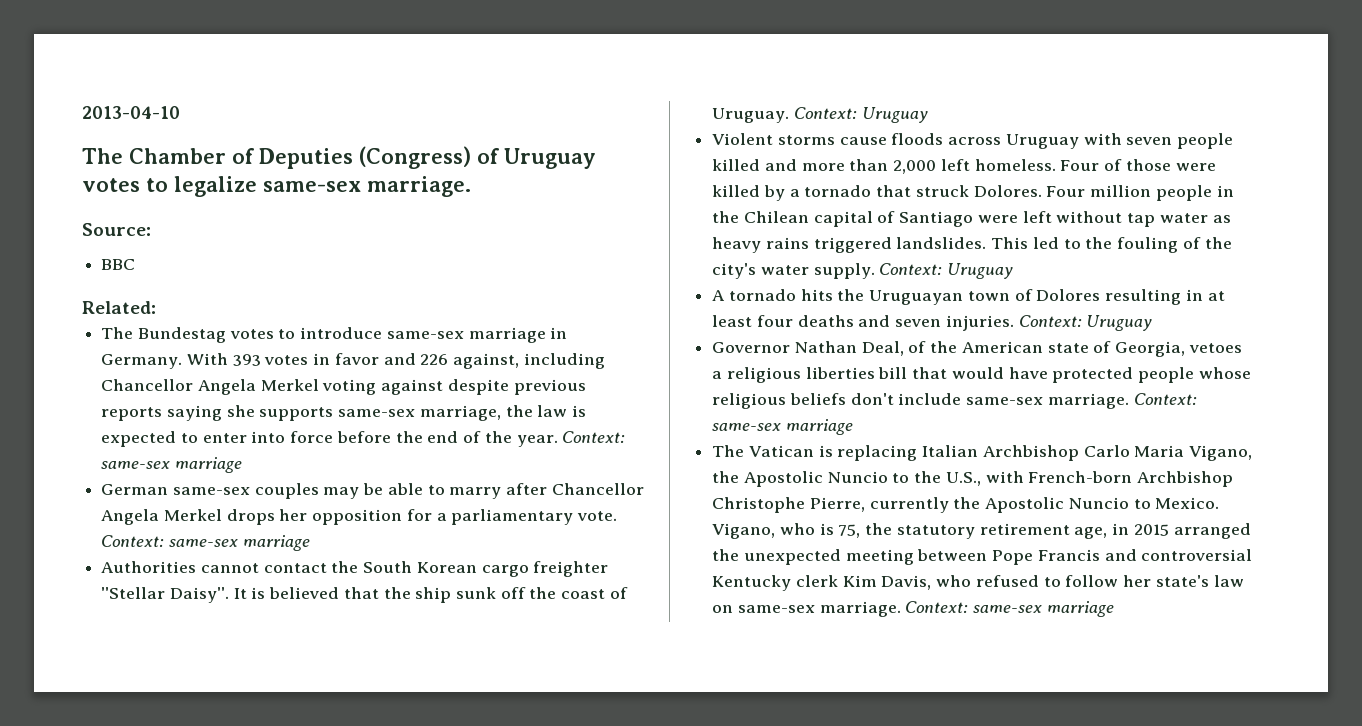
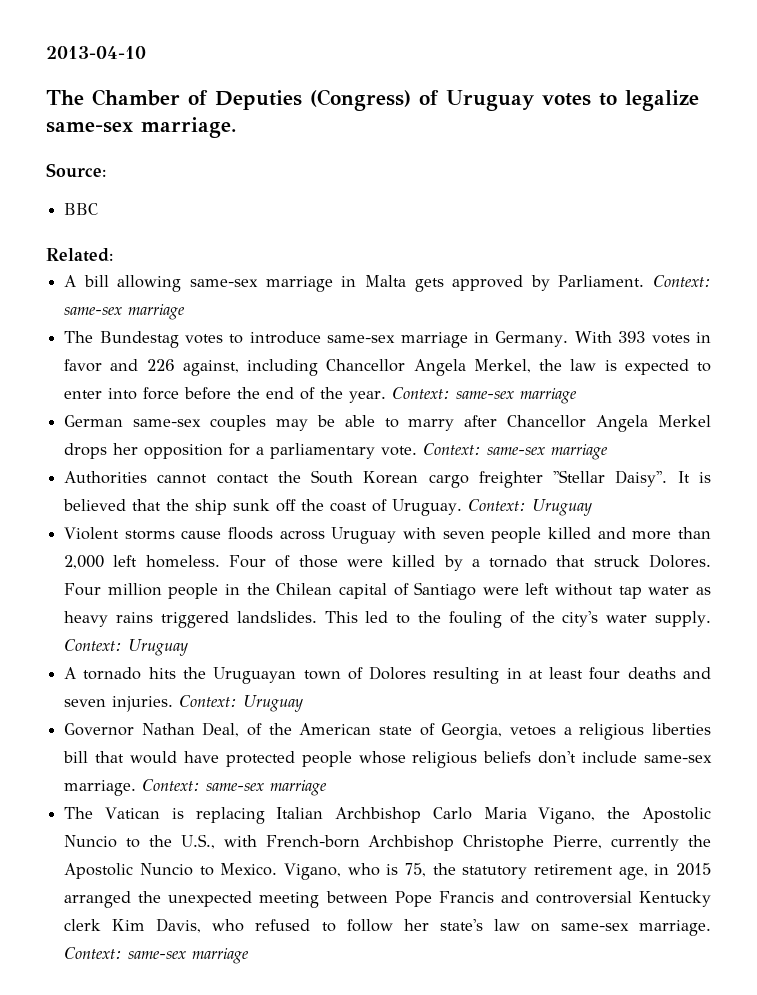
(156, 307) none -> [64,275,711,292] [64,304,186,320] // A bill allowing same-sex marriage in Malta gets approved by Parliament. Context: same-sex marriage
[260,379,586,395] [101,405,501,421] Merkel voting against despite previous reports saying she supports same-sex marriage, -> [473,359,531,373] Merkel,

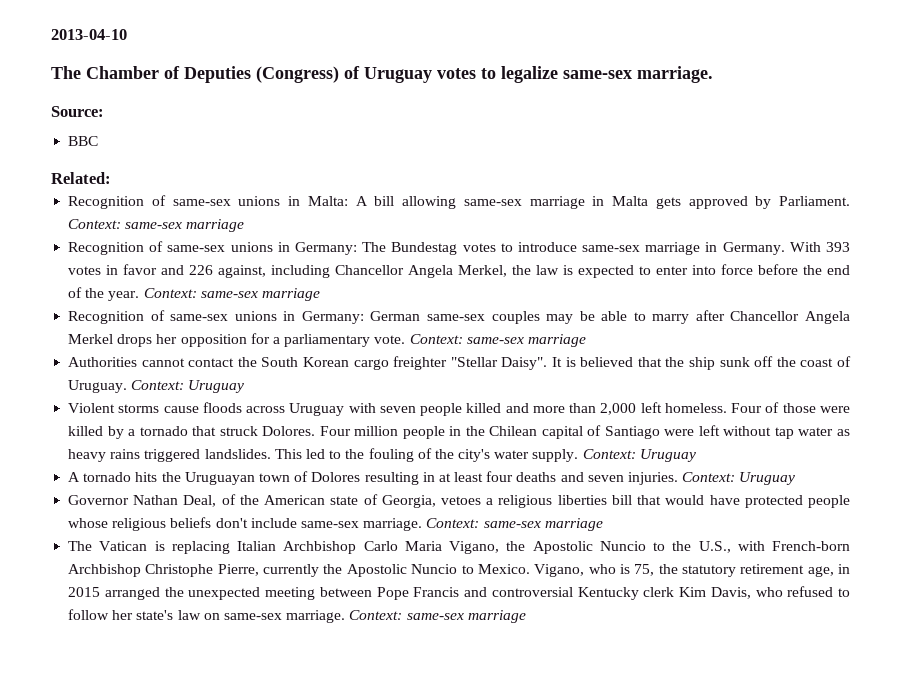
(113, 255) none -> [68,195,348,209] Recognition of same-sex unions in Malta:
(186, 312) none -> [68,241,357,255] Recognition of same-sex unions in Germany:
(578, 396) none -> [68,310,364,324] Recognition of same-sex unions in Germany:
[553,470,668,487] ''Stellar Daisy''. -> [450,357,548,370] "Stellar Daisy".

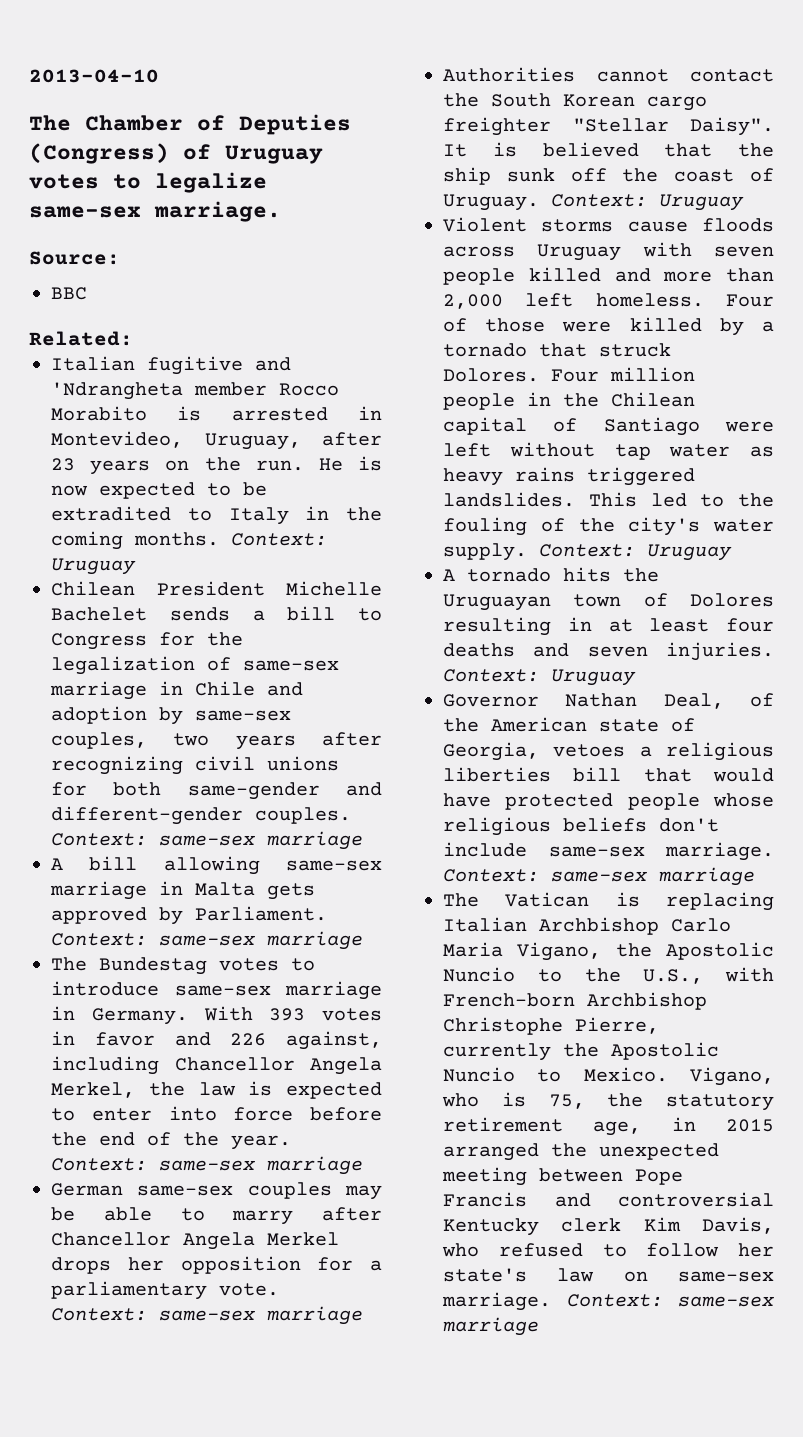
[68,195,348,209] Recognition of same-sex unions in Malta: -> [51,356,291,375] [51,382,339,400] [51,406,382,421] [51,431,382,450] [51,456,382,475] [51,482,267,499] [51,506,382,525] [51,531,327,550] [51,558,136,575] [51,581,382,596] [51,606,382,621] [51,632,243,650] [51,656,339,675] [50,681,303,700] [51,706,291,725] [51,732,382,750] [51,756,339,775] [51,782,382,800] [51,806,351,825] [51,831,363,850] Italian fugitive and 'Ndrangheta member Rocco Morabito is arrested in Montevideo, Uruguay, after 23 years on the run. He is now expected to be extradited to Italy in the coming months. Context: Uruguay // Chilean President Michelle Bachelet sends a bill to Congress for the legalization of same-sex marriage in Chile and adoption by same-sex couples, two years after recognizing civil unions for both same-gender and different-gender couples. Context: same-sex marriage //
[68,241,357,255] Recognition of same-sex unions in Germany: -> (363, 940) none
[68,310,364,324] Recognition of same-sex unions in Germany: -> (363, 1165) none

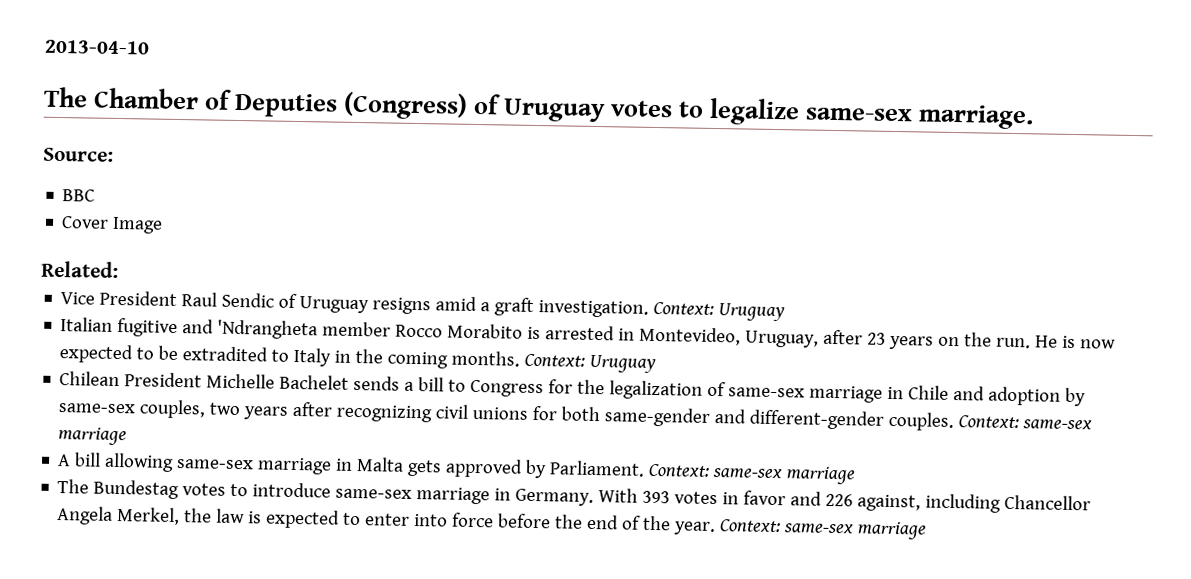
(87, 293) none -> [61,216,164,234] // Cover Image
(133, 338) none -> [60,290,786,322] // Vice President Raul Sendic of Uruguay resigns amid a graft investigation. Context: Uruguay
[51,1182,382,1200] [51,1207,382,1225] [51,1232,339,1250] [51,1256,382,1274] [51,1281,279,1300] [51,1306,363,1325] [443,67,774,82] [443,93,707,111] [443,117,774,136] [443,142,774,157] [443,167,774,185] [443,194,744,211] [443,217,774,232] [443,242,774,261] [443,267,774,285] [443,293,774,309] [443,317,774,336] [443,343,671,357] [443,367,695,382] [443,392,695,410] [443,417,774,436] [443,442,774,460] [443,467,695,486] [443,492,774,507] [443,517,774,536] [443,543,732,561] [443,567,659,582] [443,593,774,611] [443,617,774,636] [443,642,774,661] [443,669,636,686] [443,693,774,709] [443,717,695,732] [443,742,774,761] [443,767,774,782] [443,793,774,810] [443,817,719,836] [443,842,774,861] [443,867,755,886] [443,892,774,911] [443,917,731,935] [443,942,774,961] [443,967,774,984] [443,992,707,1010] [443,1017,659,1035] [443,1042,719,1061] [443,1067,774,1086] [442,1092,774,1111] [443,1117,774,1136] [443,1143,719,1161] [442,1167,683,1186] [443,1192,774,1207] [443,1217,774,1236] [442,1243,774,1257] [443,1268,774,1282] [442,1292,775,1311] [443,1317,539,1336] // German same-sex couples may be able to marry after Chancellor Angela Merkel drops her opposition for a parliamentary vote. Context: same-sex marriage // Authorities cannot contact the South Korean cargo freighter "Stellar Daisy". It is believed that the ship sunk off the coast of Uruguay. Context: Uruguay // Violent storms cause floods across Uruguay with seven people killed and more than 2,000 left homeless. Four of those were killed by a tornado that struck Dolores. Four million people in the Chilean capital of Santiago were left without tap water as heavy rains triggered landslides. This led to the fouling of the city's water supply. Context: Uruguay // A tornado hits the Uruguayan town of Dolores resulting in at least four deaths and seven injuries. Context: Uruguay // Governor Nathan Deal, of the American state of Georgia, vetoes a religious liberties bill that would have protected people whose religious beliefs don't include same-sex marriage. Context: same-sex marriage // The Vatican is replacing Italian Archbishop Carlo Maria Vigano, the Apostolic Nuncio to the U.S., with French-born Archbishop Christophe Pierre, currently the Apostolic Nuncio to Mexico. Vigano, who is 75, the statutory retirement age, in 2015 arranged the unexpected meeting between Pope Francis and controversial Kentucky clerk Kim Davis, who refused to follow her state's law on same-sex marriage. Context: same-sex marriage -> (928, 530) none

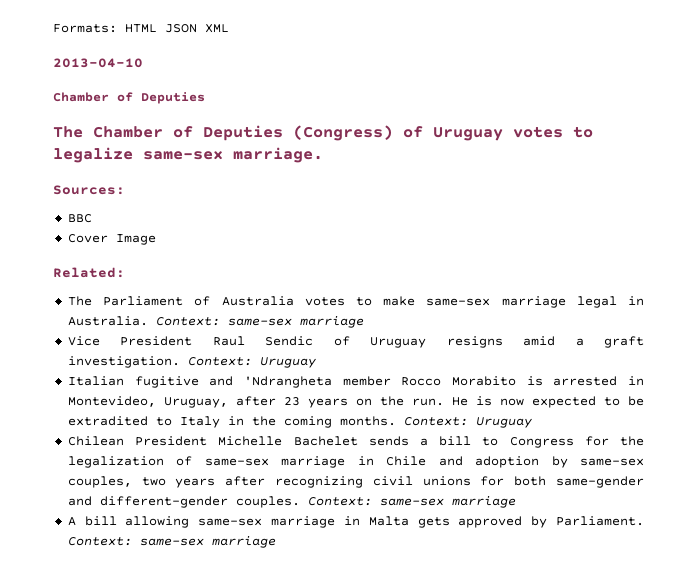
[44,39,150,55] 2013-04-10 -> [53,24,229,33] [53,58,143,68] [53,92,205,104] Formats: HTML JSON XML // 2013-04-10 // Chamber of Deputies
[43,147,114,162] Source: -> [53,185,125,195] Sources:
(119, 269) none -> [67,296,644,308] [67,316,364,328] // The Parliament of Australia votes to make same-sex marriage legal in Australia. Context: same-sex marriage
[57,479,1092,513] [56,506,928,540] // The Bundestag votes to introduce same-sex marriage in Germany. With 393 votes in favor and 226 against, including Chancellor Angela Merkel, the law is expected to enter into force before the end of the year. Context: same-sex marriage -> (276, 542) none

